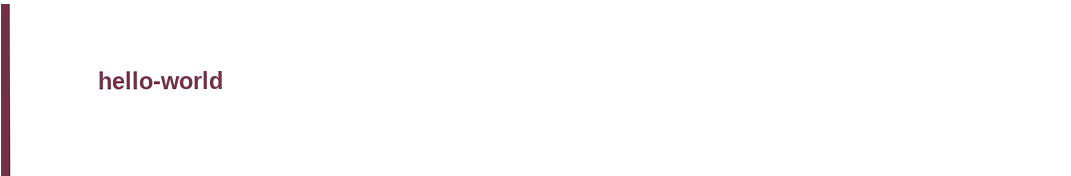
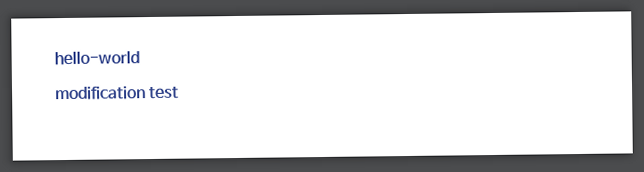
(224, 80) none -> [54,86,180,101] // modification test

